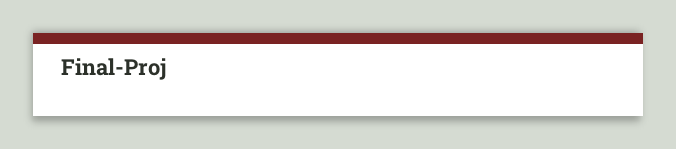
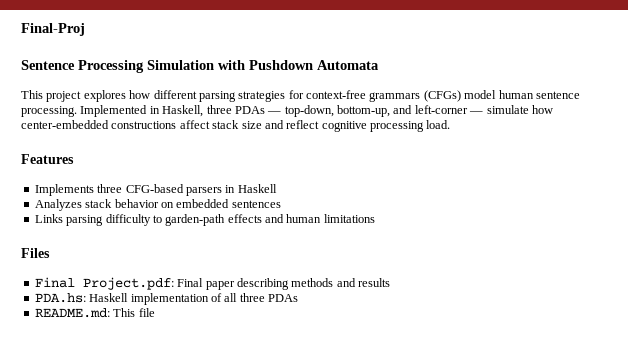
(166, 69) none -> [21,60,379,73] [21,90,580,102] [21,105,553,117] [21,120,451,132] [21,154,74,164] [34,184,277,196] [34,199,281,211] [34,214,375,226] [21,248,50,258] [34,277,390,290] [34,293,298,305] [34,308,155,318] // Sentence Processing Simulation with Pushdown Automata // This project explores how different parsing strategies for context-free grammars (CFGs) model human sentence processing. Implemented in Haskell, three PDAs — top-down, bottom-up, and left-corner — simulate how center-embedded constructions affect stack size and reflect cognitive processing load. // Features // Implements three CFG-based parsers in Haskell // Analyzes stack behavior on embedded sentences // Links parsing difficulty to garden-path effects and human limitations // Files // Final Project.pdf: Final paper describing methods and results // PDA.hs: Haskell implementation of all three PDAs // README.md: This file

